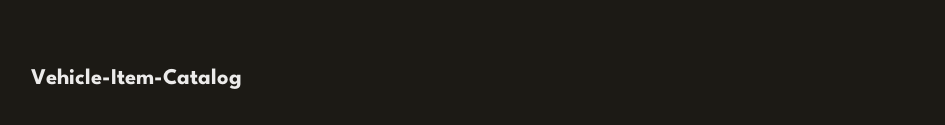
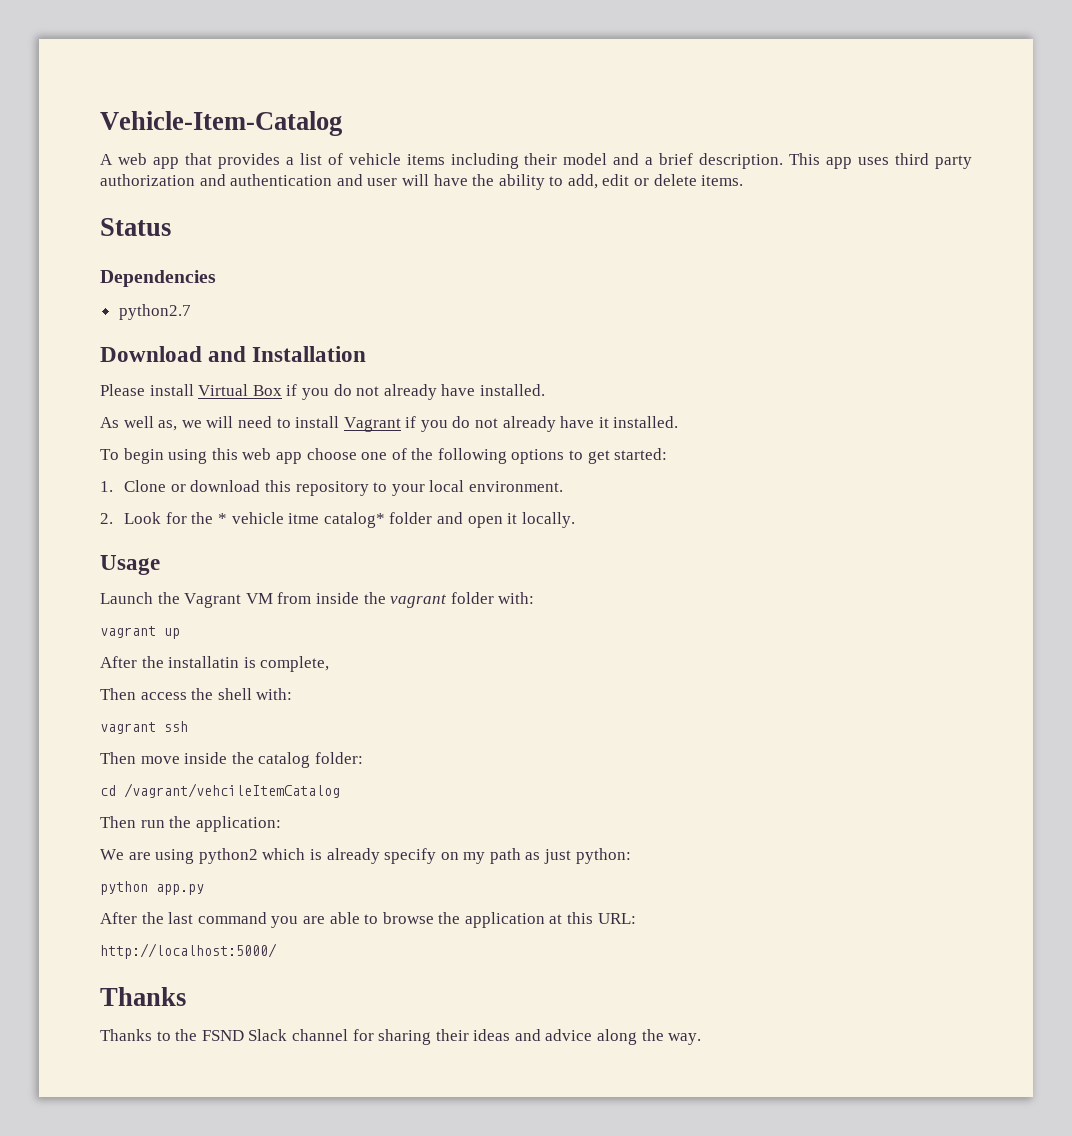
(242, 78) none -> [100,153,972,169] [100,174,744,190] [100,218,171,236] [100,270,216,287] [118,304,191,320] [100,346,367,362] [100,384,545,400] [100,416,679,432] [100,448,668,464] [100,480,564,496] [100,512,575,528] [100,555,160,575] [100,592,535,608] [100,626,180,639] [100,656,330,672] [100,688,293,700] [100,721,188,734] [100,752,363,768] [100,783,340,798] [100,816,281,832] [100,848,631,864] [100,881,204,895] [100,912,636,928] [100,943,277,959] [100,987,186,1006] [100,1029,702,1045] // A web app that provides a list of vehicle items including their model and a brief description. This app uses third party authorization and authentication and user will have the ability to add, edit or delete items. // Status // Dependencies // python2.7 // Download and Installation // Please install Virtual Box if you do not already have installed. // As well as, we will need to install Vagrant if you do not already have it installed. // To begin using this web app choose one of the following options to get started: // 1. Clone or download this repository to your local environment. // 2. Look for the * vehicle itme catalog* folder and open it locally. // Usage // Launch the Vagrant VM from inside the vagrant folder with: // vagrant up // After the installatin is complete, // Then access the shell with: // vagrant ssh // Then move inside the catalog folder: // cd /vagrant/vehcileItemCatalog // Then run the application: // We are using python2 which is already specify on my path as just python: // python app.py // After the last command you are able to browse the application at this URL: // http://localhost:5000/ // Thanks // Thanks to the FSND Slack channel for sharing their ideas and advice along the way.

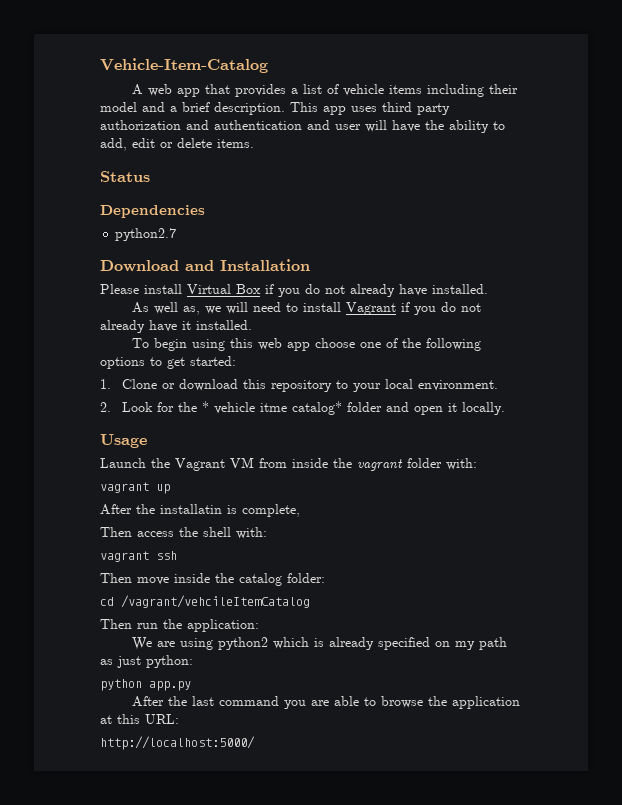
[384,848,437,864] specify -> [377,637,430,650] specified
[100,987,186,1006] [100,1029,702,1045] // Thanks // Thanks to the FSND Slack channel for sharing their ideas and advice along the way. -> (255, 743) none

